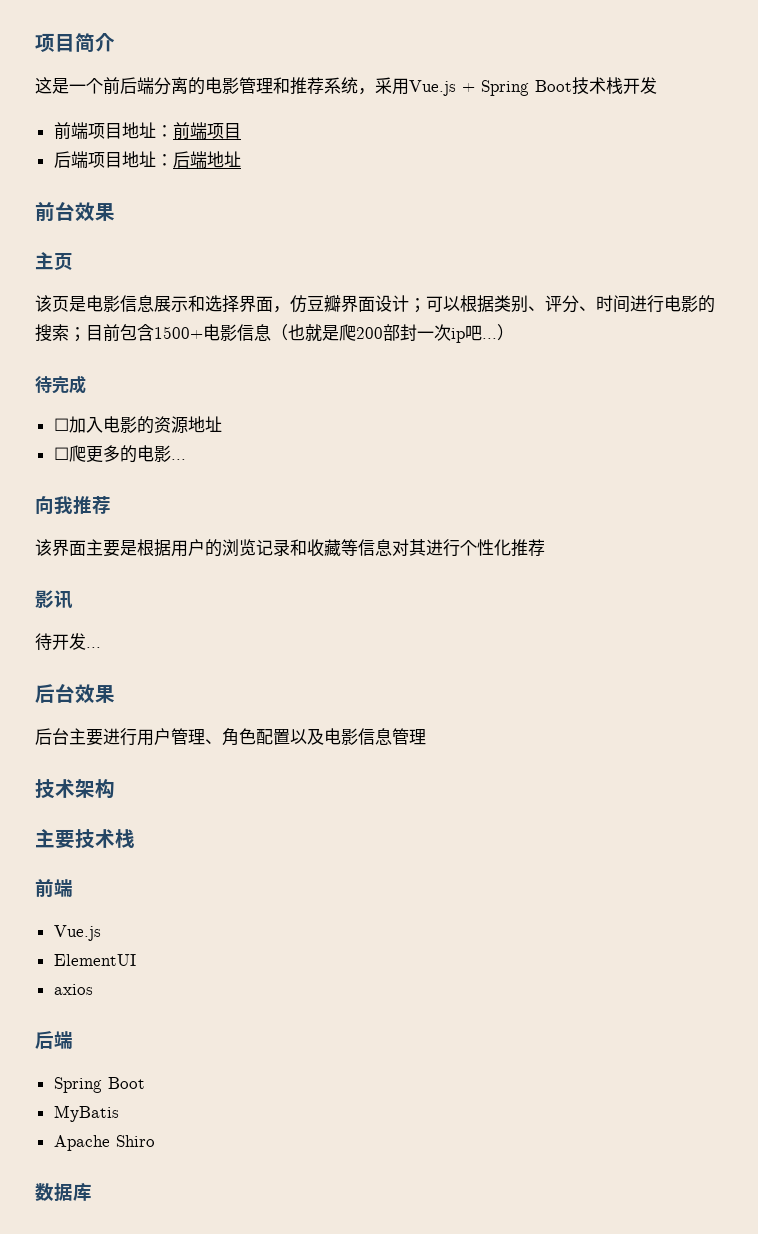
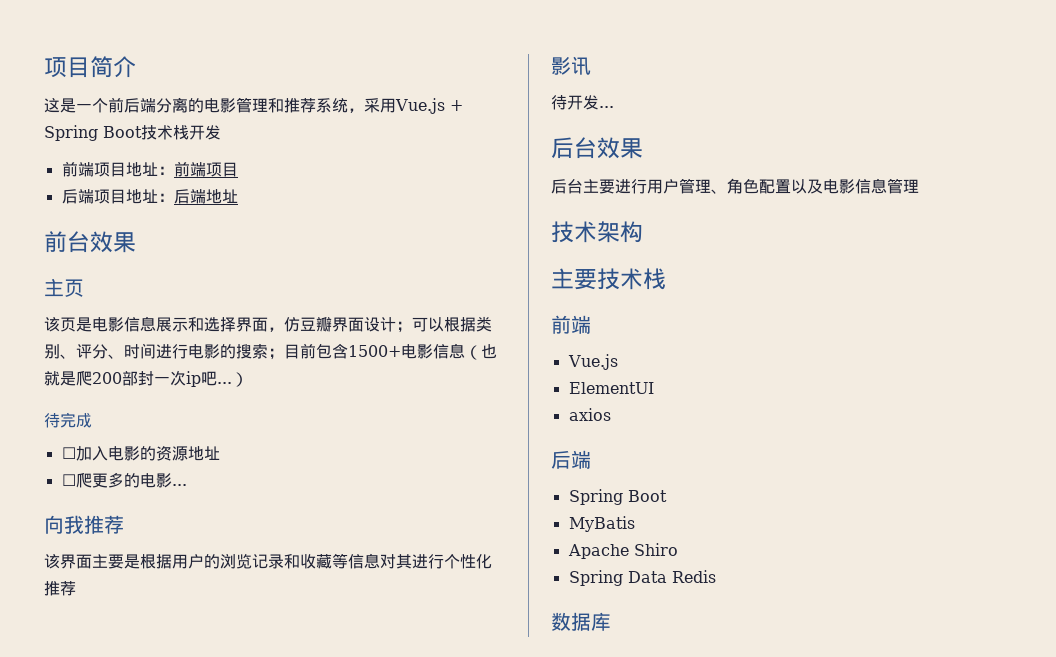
(155, 1141) none -> [568,570,716,586] // Spring Data Redis

